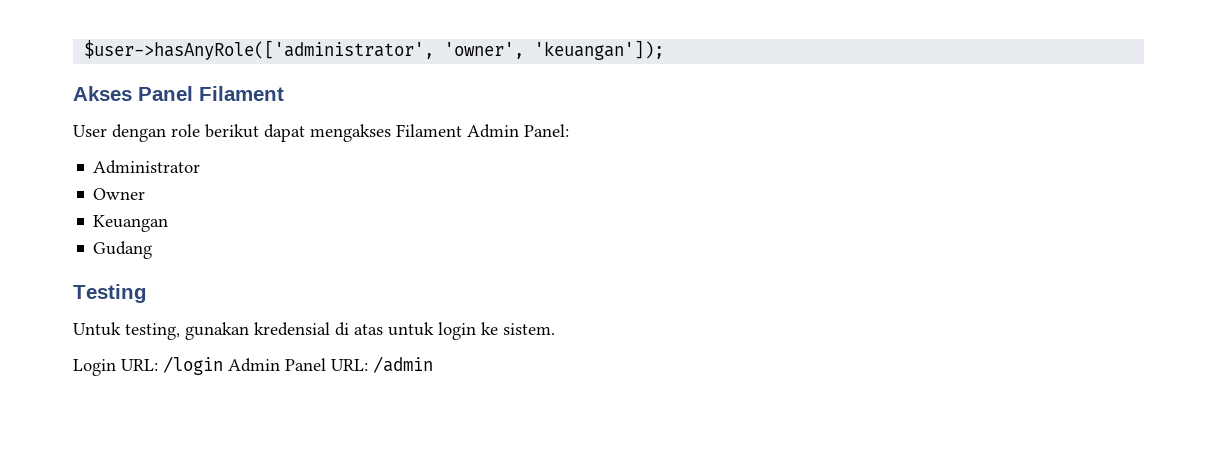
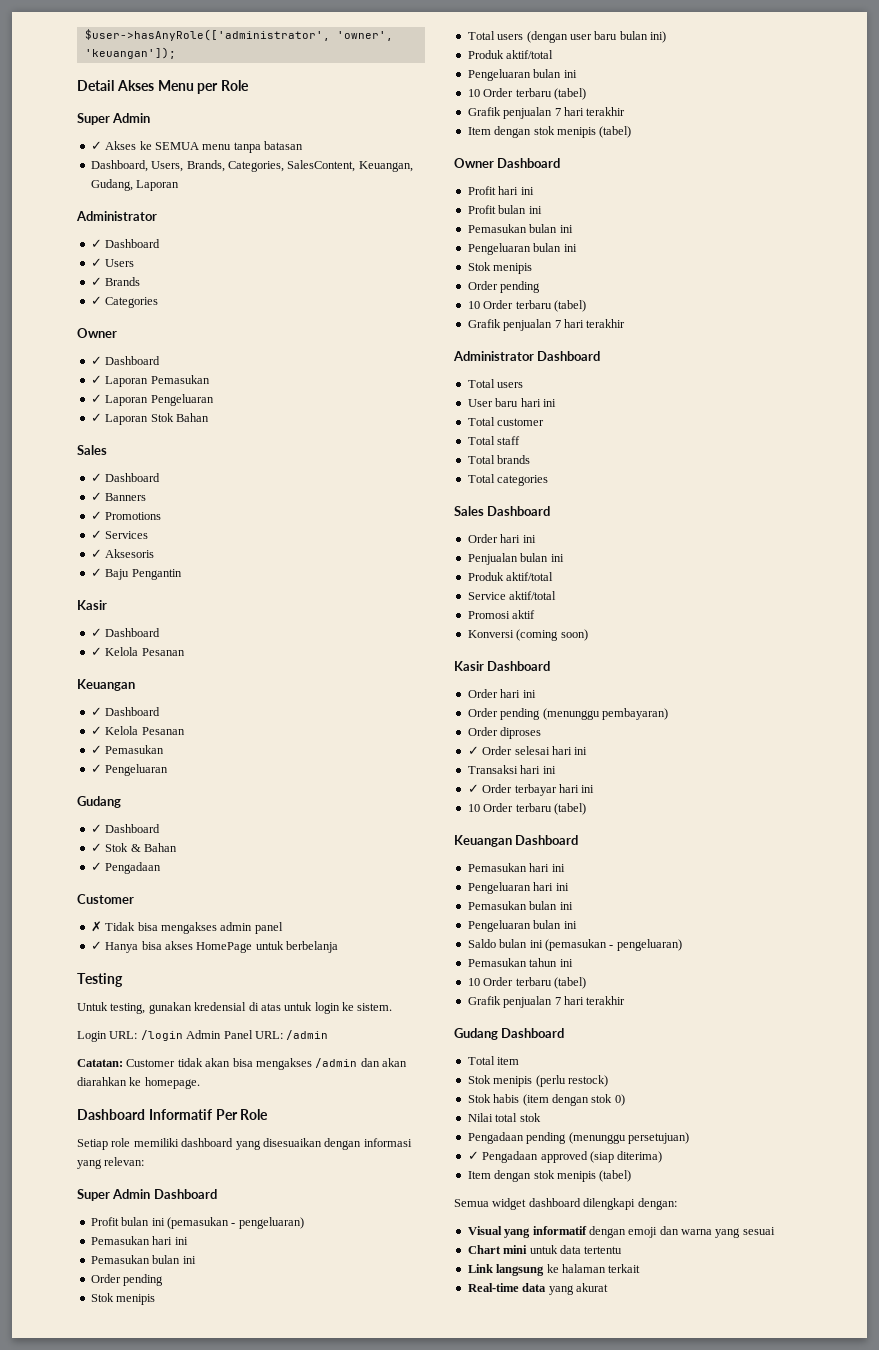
[73,86,284,101] [73,124,569,142] [93,160,201,174] [93,188,146,200] [93,215,169,232] [93,241,153,259] Akses Panel Filament // User dengan role berikut dapat mengakses Filament Admin Panel: // Administrator // Owner // Keuangan // Gudang -> [77,80,250,94] [77,113,151,125] [90,141,303,153] [90,160,413,172] [90,179,180,191] [76,211,157,221] [90,239,161,248] [90,258,135,267] [90,277,141,286] [90,296,159,308] [77,328,117,338] [90,356,161,365] [90,375,210,387] [90,394,214,406] [90,413,209,425] [77,445,107,455] [90,473,161,482] [90,492,147,501] [90,511,162,520] [90,530,149,539] [90,549,155,558] [90,568,182,580] [77,600,107,610] [90,628,161,637] [90,647,185,656] [77,679,135,691] [90,707,161,716] [90,726,185,735] [90,745,165,754] [90,764,169,776] [77,796,121,808] [90,824,161,833] [90,843,177,852] [90,862,162,874] [77,894,134,904] [90,921,283,934] [90,941,338,953] Detail Akses Menu per Role // Super Admin // ✓ Akses ke SEMUA menu tanpa batasan // Dashboard, Users, Brands, Categories, SalesContent, Keuangan, Gudang, Laporan // Administrator // ✓ Dashboard // ✓ Users // ✓ Brands // ✓ Categories // Owner // ✓ Dashboard // ✓ Laporan Pemasukan // ✓ Laporan Pengeluaran // ✓ Laporan Stok Bahan // Sales // ✓ Dashboard // ✓ Banners // ✓ Promotions // ✓ Services // ✓ Aksesoris // ✓ Baju Pengantin // Kasir // ✓ Dashboard // ✓ Kelola Pesanan // Keuangan // ✓ Dashboard // ✓ Kelola Pesanan // ✓ Pemasukan // ✓ Pengeluaran // Gudang // ✓ Dashboard // ✓ Stok & Bahan // ✓ Pengadaan // Customer // ✗ Tidak bisa mengakses admin panel // ✓ Hanya bisa akses HomePage untuk berbelanja
(433, 364) none -> [77,1058,407,1070] [77,1077,200,1089] [77,1109,269,1120] [77,1138,412,1150] [77,1157,145,1169] [77,1189,217,1201] [90,1217,304,1229] [90,1236,188,1245] [90,1255,196,1264] [90,1274,164,1286] [90,1293,156,1305] [467,31,666,43] [467,50,554,59] [467,69,577,81] [467,88,586,100] [467,107,626,119] [467,126,632,138] [454,158,561,168] [467,186,534,195] [467,205,542,214] [467,224,573,233] [467,243,577,255] [467,262,533,274] [467,281,541,293] [467,300,586,312] [467,319,626,331] [453,351,601,361] [467,379,524,388] [467,398,556,407] [467,417,545,426] [467,436,521,445] [467,455,531,464] [467,474,549,486] [454,506,551,516] [467,534,536,543] [467,553,564,565] [467,572,554,581] [467,591,557,600] [467,610,536,619] [467,629,588,641] [454,661,551,671] [467,689,536,698] [467,708,668,720] [467,727,542,739] [467,746,588,755] [467,765,556,774] [467,784,595,796] [467,803,586,815] [454,835,579,847] [467,863,565,872] [467,882,569,894] [467,901,573,910] [467,920,577,932] [467,939,682,951] [467,958,573,967] [467,977,586,989] [467,996,626,1008] [454,1028,565,1040] [467,1056,520,1065] [467,1075,608,1087] [467,1094,625,1106] [467,1113,541,1122] [467,1132,689,1144] [467,1151,663,1163] [467,1170,632,1182] [454,1198,677,1210] [467,1226,775,1238] [467,1245,623,1254] [467,1264,641,1276] [467,1283,608,1295] // Catatan: Customer tidak akan bisa mengakses /admin dan akan diarahkan ke homepage. // Dashboard Informatif Per Role // Setiap role memiliki dashboard yang disesuaikan dengan informasi yang relevan: // Super Admin Dashboard // Profit bulan ini (pemasukan - pengeluaran) // Pemasukan hari ini // Pemasukan bulan ini // Order pending // Stok menipis // Total users (dengan user baru bulan ini) // Produk aktif/total // Pengeluaran bulan ini // 10 Order terbaru (tabel) // Grafik penjualan 7 hari terakhir // Item dengan stok menipis (tabel) // Owner Dashboard // Profit hari ini // Profit bulan ini // Pemasukan bulan ini // Pengeluaran bulan ini // Stok menipis // Order pending // 10 Order terbaru (tabel) // Grafik penjualan 7 hari terakhir // Administrator Dashboard // Total users // User baru hari ini // Total customer // Total staff // Total brands // Total categories // Sales Dashboard // Order hari ini // Penjualan bulan ini // Produk aktif/total // Service aktif/total // Promosi aktif // Konversi (coming soon) // Kasir Dashboard // Order hari ini // Order pending (menunggu pembayaran) // Order diproses // ✓ Order selesai hari ini // Transaksi hari ini // ✓ Order terbayar hari ini // 10 Order terbaru (tabel) // Keuangan Dashboard // Pemasukan hari ini // Pengeluaran hari ini // Pemasukan bulan ini // Pengeluaran bulan ini // Saldo bulan ini (pemasukan - pengeluaran) // Pemasukan tahun ini // 10 Order terbaru (tabel) // Grafik penjualan 7 hari terakhir // Gudang Dashboard // Total item // Stok menipis (perlu restock) // Stok habis (item dengan stok 0) // Nilai total stok // Pengadaan pending (menunggu persetujuan) // ✓ Pengadaan approved (siap diterima) // Item dengan stok menipis (tabel) // Semua widget dashboard dilengkapi dengan: // Visual yang informatif dengan emoji dan warna yang sesuai // Chart mini untuk data tertentu // Link langsung ke halaman terkait // Real-time data yang akurat

